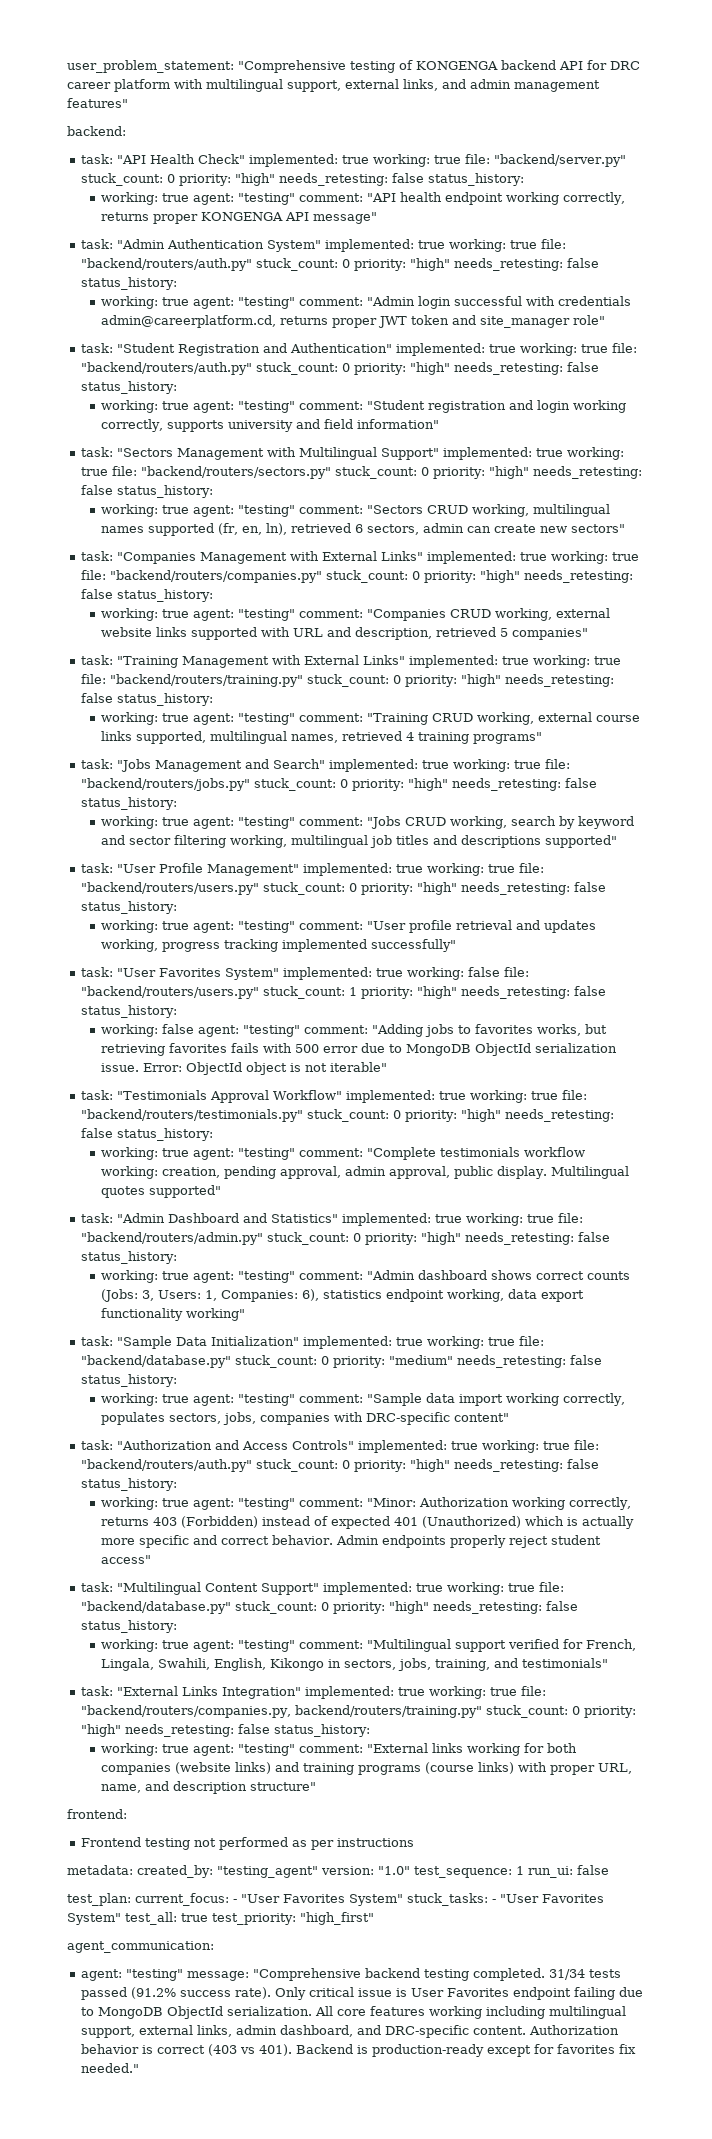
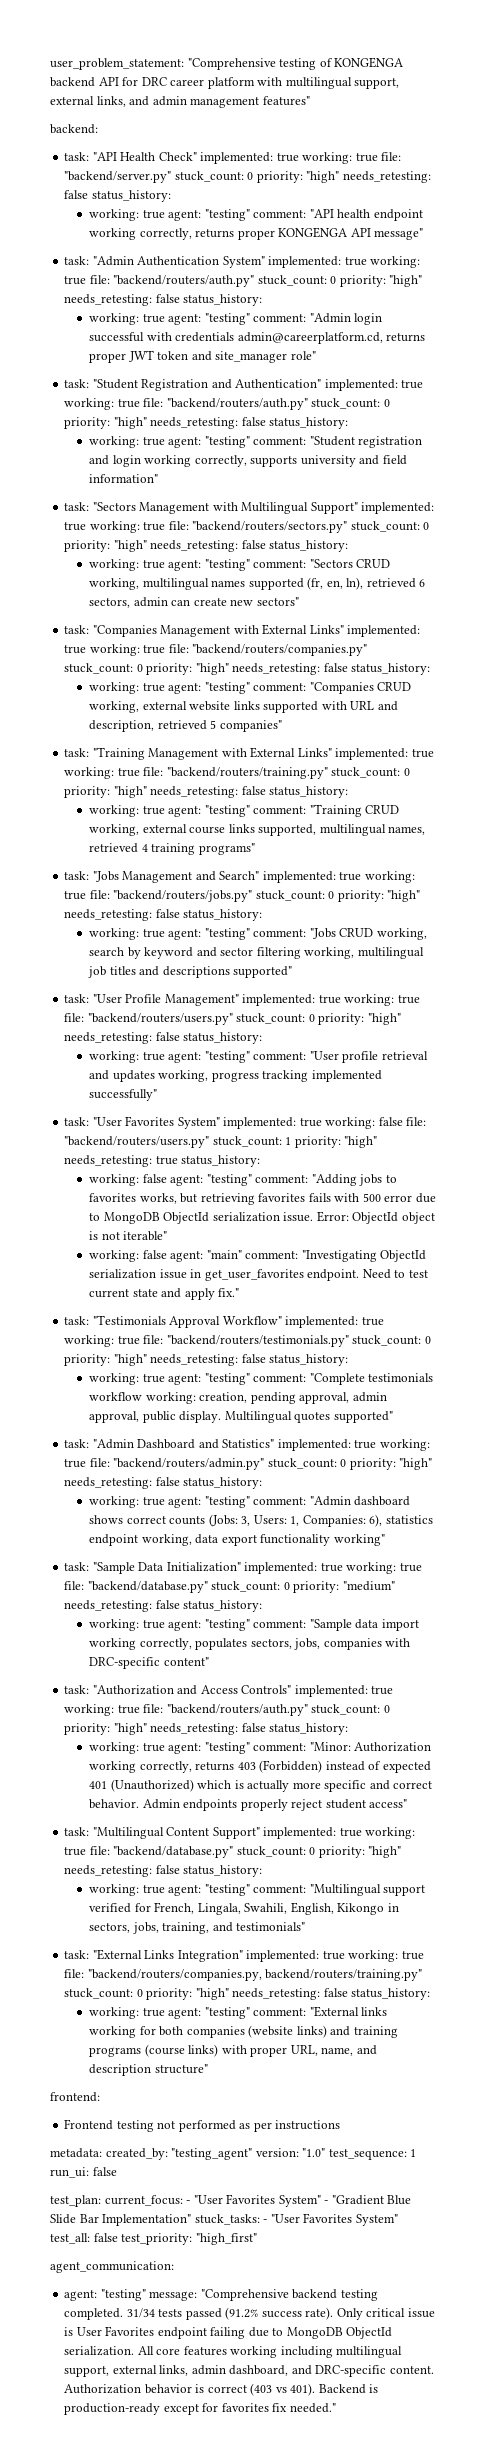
[573,986,606,996] false -> [155,1156,178,1165] true
(387, 1067) none -> [89,1250,427,1262] [89,1269,428,1281] [89,1288,240,1300] // working: false agent: "main" comment: "Investigating ObjectId serialization issue in get_user_favorites endpoint. Need to test current state and apply fix."
(403, 1900) none -> [324,2195,412,2205] [50,2214,192,2226] - "Gradient Blue Slide Bar Implementation"
[181,1913,208,1922] true -> [93,2233,118,2242] false

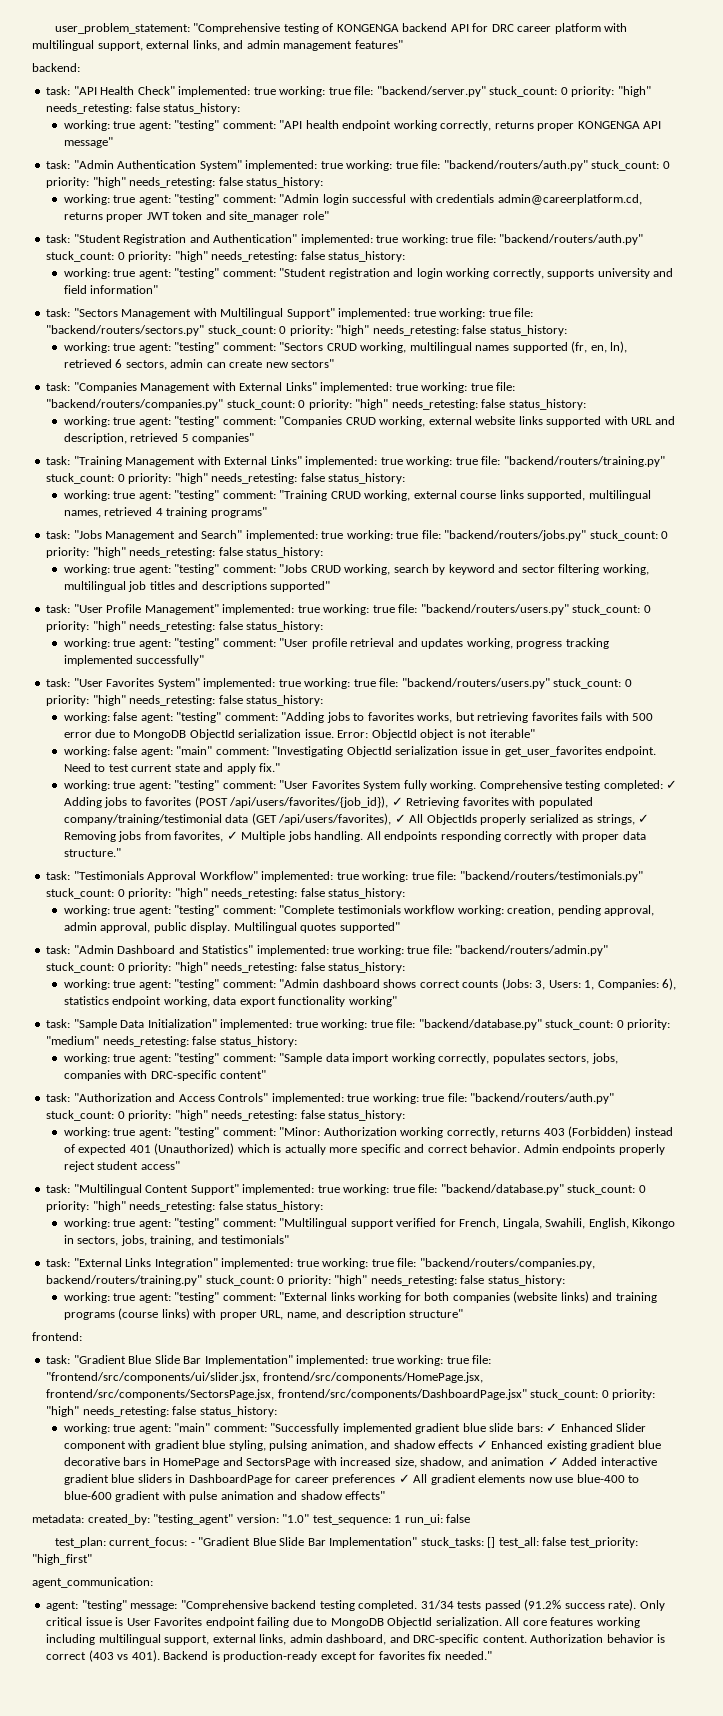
[378,1117,427,1126] [64,1136,378,1148] [64,1155,178,1167] false file: "backend/routers/users.py" stuck_count: 1 priority: "high" needs_retesting: true -> [353,678,632,689] [46,695,243,706] true file: "backend/routers/users.py" stuck_count: 0 priority: "high" needs_retesting: false
(240, 1292) none -> [63,780,678,791] [63,796,593,808] [63,813,650,825] [63,831,646,842] [63,848,121,857] // working: true agent: "testing" comment: "User Favorites System fully working. Comprehensive testing completed: ✓ Adding jobs to favorites (POST /api/users/favorites/{job_id}), ✓ Retrieving favorites with populated company/training/testimonial data (GET /api/users/favorites), ✓ All ObjectIds properly serialized as strings, ✓ Removing jobs from favorites, ✓ Multiple jobs handling. All endpoints responding correctly with proper data structure."
[64,2119,341,2132] Frontend testing not performed as per instructions -> [46,1355,492,1366] [46,1372,483,1383] [46,1389,656,1400] [46,1406,277,1417] [63,1423,647,1434] [63,1440,661,1451] [63,1457,657,1468] [63,1474,640,1485] [63,1491,386,1502] task: "Gradient Blue Slide Bar Implementation" implemented: true working: true file: "frontend/src/components/ui/slider.jsx, frontend/src/components/HomePage.jsx, frontend/src/components/SectorsPage.jsx, frontend/src/components/DashboardPage.jsx" stuck_count: 0 priority: "high" needs_retesting: false status_history: // working: true agent: "main" comment: "Successfully implemented gradient blue slide bars: ✓ Enhanced Slider component with gradient blue styling, pulsing animation, and shadow effects ✓ Enhanced existing gradient blue decorative bars in HomePage and SectorsPage with increased size, shadow, and animation ✓ Added interactive gradient blue sliders in DashboardPage for career preferences ✓ All gradient elements now use blue-400 to blue-600 gradient with pulse animation and shadow effects"
[193,2194,329,2207] "User Favorites System" - -> (195, 1544) none
[263,2213,398,2226] - "User Favorites System" -> [487,1537,496,1548] []

